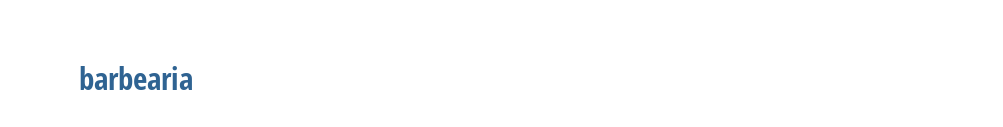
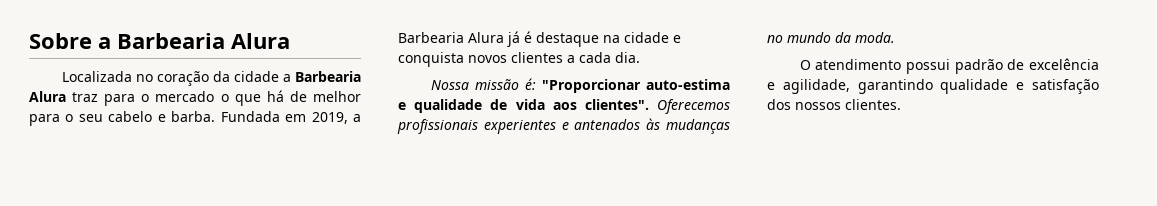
[79,66,193,90] barbearia -> [29,33,290,49] [61,71,361,86] [29,90,361,106] [29,111,362,126] [398,31,681,47] [398,52,640,67] [430,78,730,93] [398,99,730,114] [397,118,730,134] [767,32,895,43] [799,58,1099,74] [767,79,1099,94] [767,99,901,110] Sobre a Barbearia Alura // Localizada no coração da cidade a Barbearia Alura traz para o mercado o que há de melhor para o seu cabelo e barba. Fundada em 2019, a Barbearia Alura já é destaque na cidade e conquista novos clientes a cada dia. // Nossa missão é: "Proporcionar auto-estima e qualidade de vida aos clientes". Oferecemos profissionais experientes e antenados às mudanças no mundo da moda. // O atendimento possui padrão de excelência e agilidade, garantindo qualidade e satisfação dos nossos clientes.

